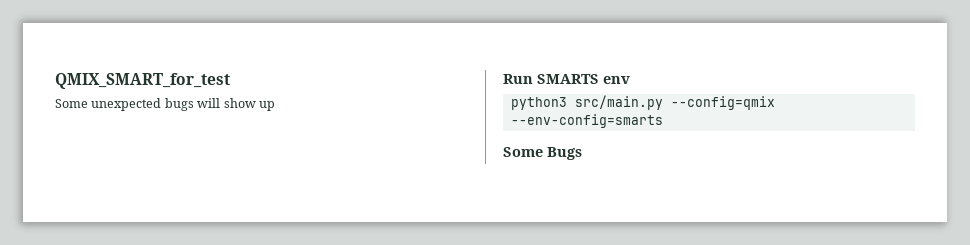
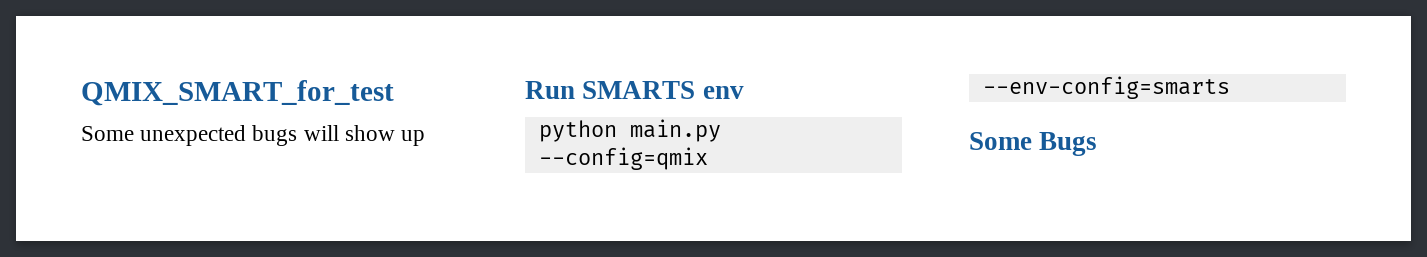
[510,95,663,110] python3 src/main.py -> [538,119,721,142] python main.py

